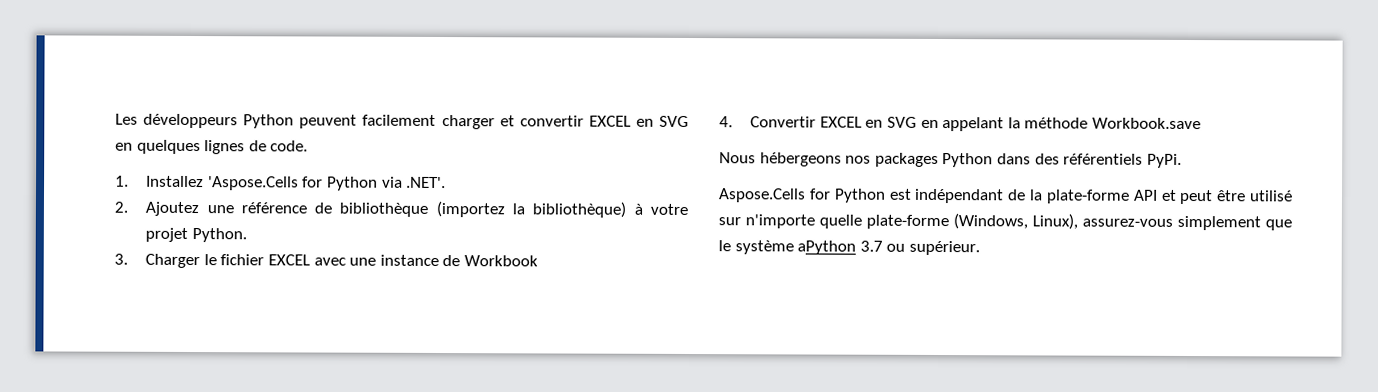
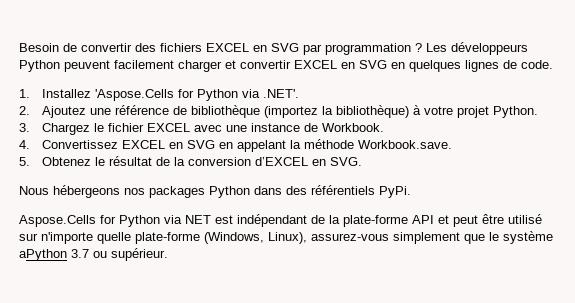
(115, 119) none -> [19,43,422,55] Besoin de convertir des fichiers EXCEL en SVG par programmation ?
[145,253,201,269] Charger -> [42,123,91,135] Chargez
[463,255,538,267] Workbook -> [322,123,385,132] Workbook.
[750,116,817,128] Convertir -> [42,140,119,149] Convertissez
[1091,117,1201,130] Workbook.save -> [358,140,453,149] [19,156,363,166] Workbook.save. // 5. Obtenez le résultat de la conversion d’EXCEL en SVG.
(886, 195) none -> [164,215,211,224] via NET

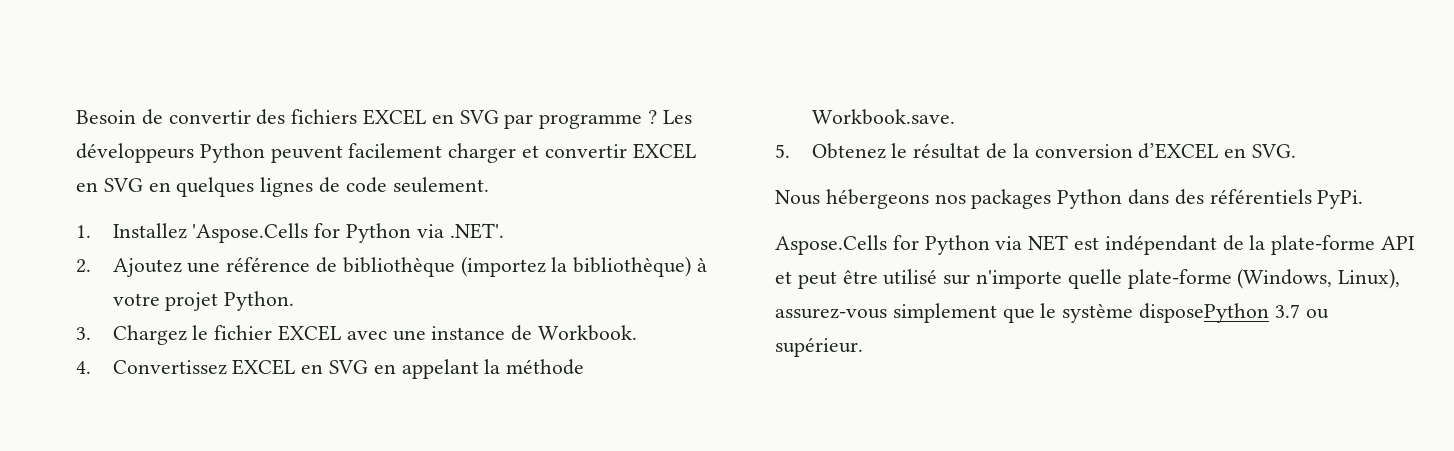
[325,43,411,55] programmation -> [539,114,643,129] programme
[521,60,553,69] code. -> [345,177,489,193] code seulement.
[19,249,67,261] aPython -> [1139,303,1270,323] disposePython

